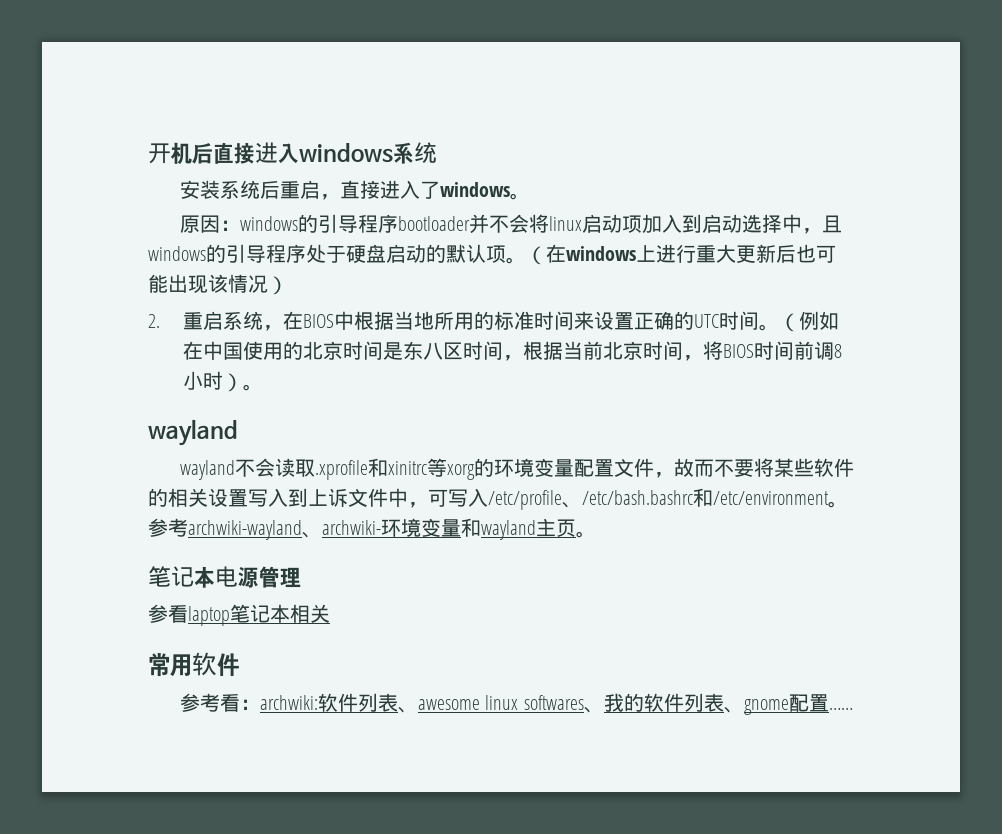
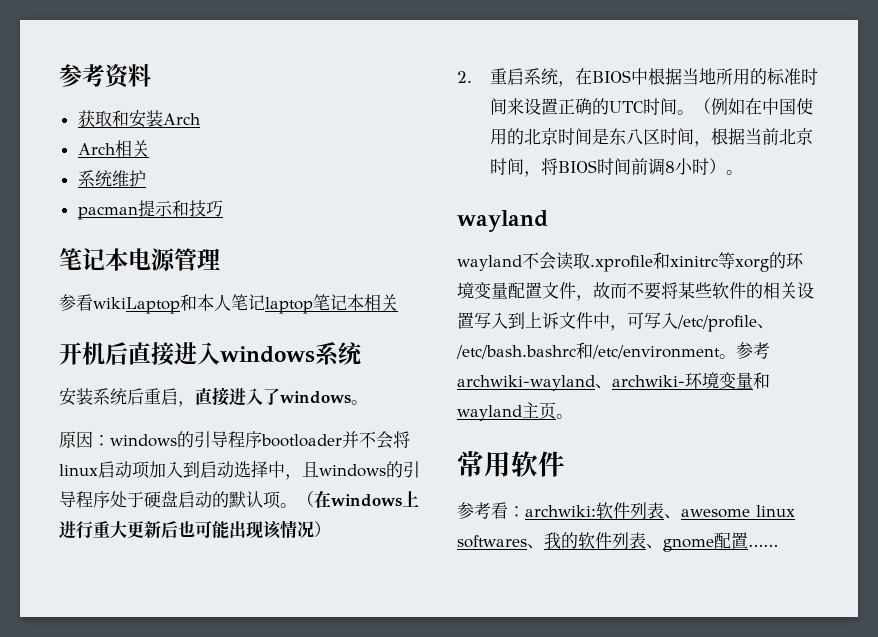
(148, 153) none -> [59,64,151,89] [77,110,200,128] [77,140,149,157] [77,170,146,187] [77,200,223,220] [59,248,220,271] [59,294,398,314] 参考资料 // 获取和安装Arch // Arch相关 // 系统维护 // pacman提示和技巧 // 笔记本电源管理 // 参看wikiLaptop和本人笔记laptop笔记本相关 //
[148,566,301,588] [148,604,330,626] // 笔记本电源管理 // 参看laptop笔记本相关 -> (573, 416) none

